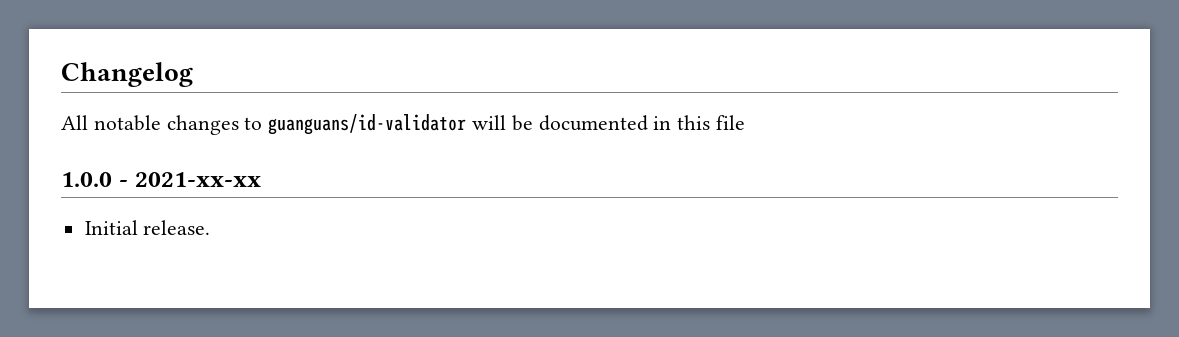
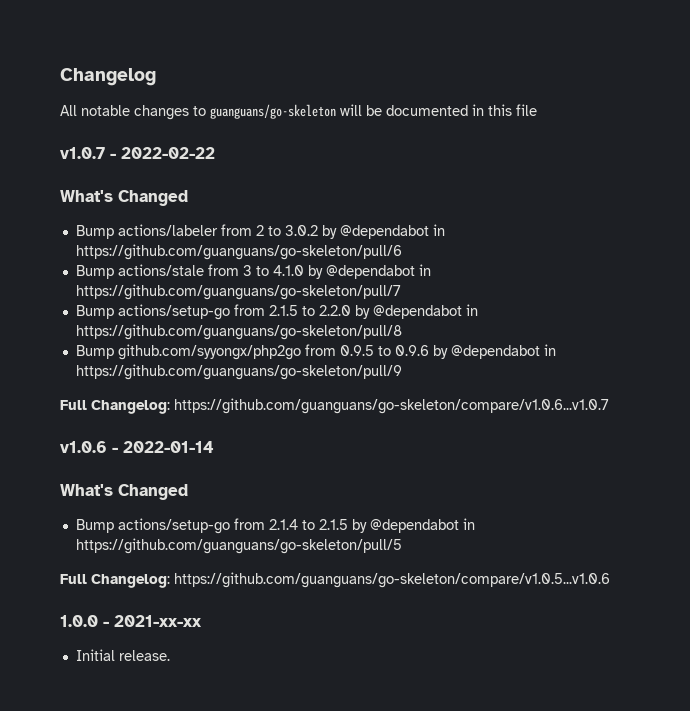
[268,114,467,135] guanguans/id-validator -> [210,104,336,119] guanguans/go-skeleton
(746, 122) none -> [60,147,215,159] [60,190,188,206] [75,224,445,239] [75,244,402,260] [75,264,431,279] [75,284,401,300] [75,304,478,320] [75,324,402,340] [75,344,556,360] [75,364,402,380] [60,398,609,414] [60,441,214,453] [60,484,188,500] [75,518,475,534] [75,538,402,554] [60,572,610,588] // v1.0.7 - 2022-02-22 // What's Changed // Bump actions/labeler from 2 to 3.0.2 by @dependabot in https://github.com/guanguans/go-skeleton/pull/6 // Bump actions/stale from 3 to 4.1.0 by @dependabot in https://github.com/guanguans/go-skeleton/pull/7 // Bump actions/setup-go from 2.1.5 to 2.2.0 by @dependabot in https://github.com/guanguans/go-skeleton/pull/8 // Bump github.com/syyongx/php2go from 0.9.5 to 0.9.6 by @dependabot in https://github.com/guanguans/go-skeleton/pull/9 // Full Changelog: https://github.com/guanguans/go-skeleton/compare/v1.0.6...v1.0.7 // v1.0.6 - 2022-01-14 // What's Changed // Bump actions/setup-go from 2.1.4 to 2.1.5 by @dependabot in https://github.com/guanguans/go-skeleton/pull/5 // Full Changelog: https://github.com/guanguans/go-skeleton/compare/v1.0.5...v1.0.6

